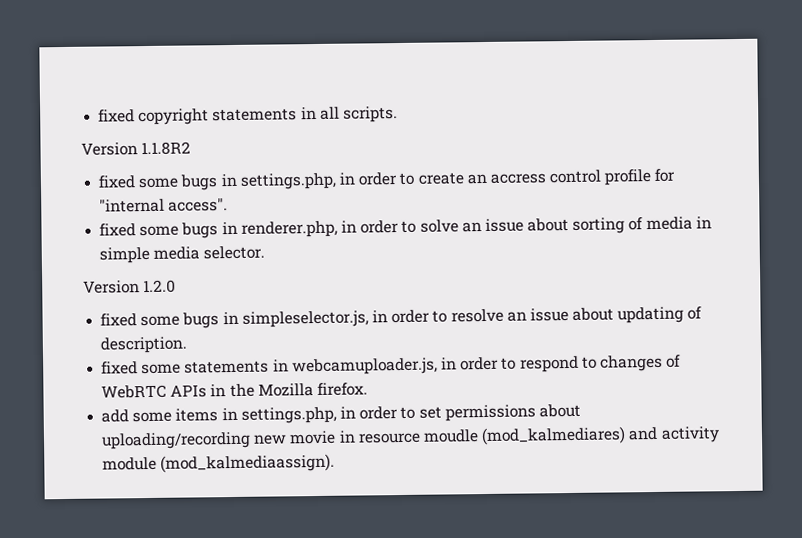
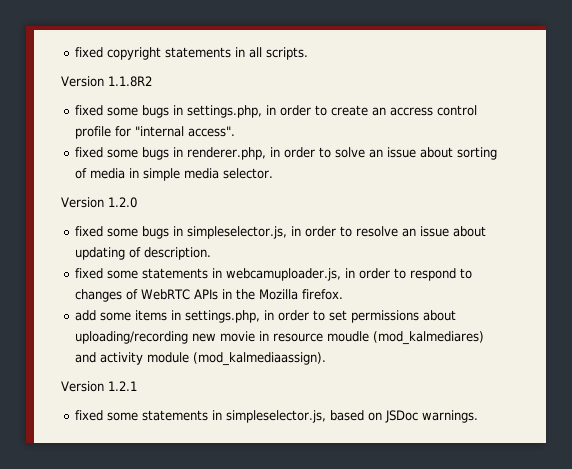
(336, 463) none -> [61,381,137,392] [74,410,478,423] // Version 1.2.1 // fixed some statements in simpleselector.js, based on JSDoc warnings.

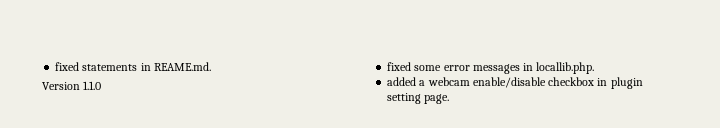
[74,47,308,60] [61,76,152,87] [74,105,477,118] [74,126,235,139] [74,147,497,160] [74,168,273,181] [61,197,137,208] [74,226,486,239] [74,247,211,260] [74,268,472,281] [74,289,343,302] [74,310,456,323] [74,331,484,345] [74,352,326,366] [61,381,137,392] [74,410,478,423] fixed copyright statements in all scripts. // Version 1.1.8R2 // fixed some bugs in settings.php, in order to create an accress control profile for "internal access". // fixed some bugs in renderer.php, in order to solve an issue about sorting of media in simple media selector. // Version 1.2.0 // fixed some bugs in simpleselector.js, in order to resolve an issue about updating of description. // fixed some statements in webcamuploader.js, in order to respond to changes of WebRTC APIs in the Mozilla firefox. // add some items in settings.php, in order to set permissions about uploading/recording new movie in resource moudle (mod_kalmediares) and activity module (mod_kalmediaassign). // Version 1.2.1 // fixed some statements in simpleselector.js, based on JSDoc warnings. -> [55,62,211,71] [42,81,102,90] [387,62,595,74] [387,77,643,89] [387,93,450,104] fixed statements in REAME.md. // Version 1.1.0 // fixed some error messages in locallib.php. // added a webcam enable/disable checkbox in plugin setting page.

